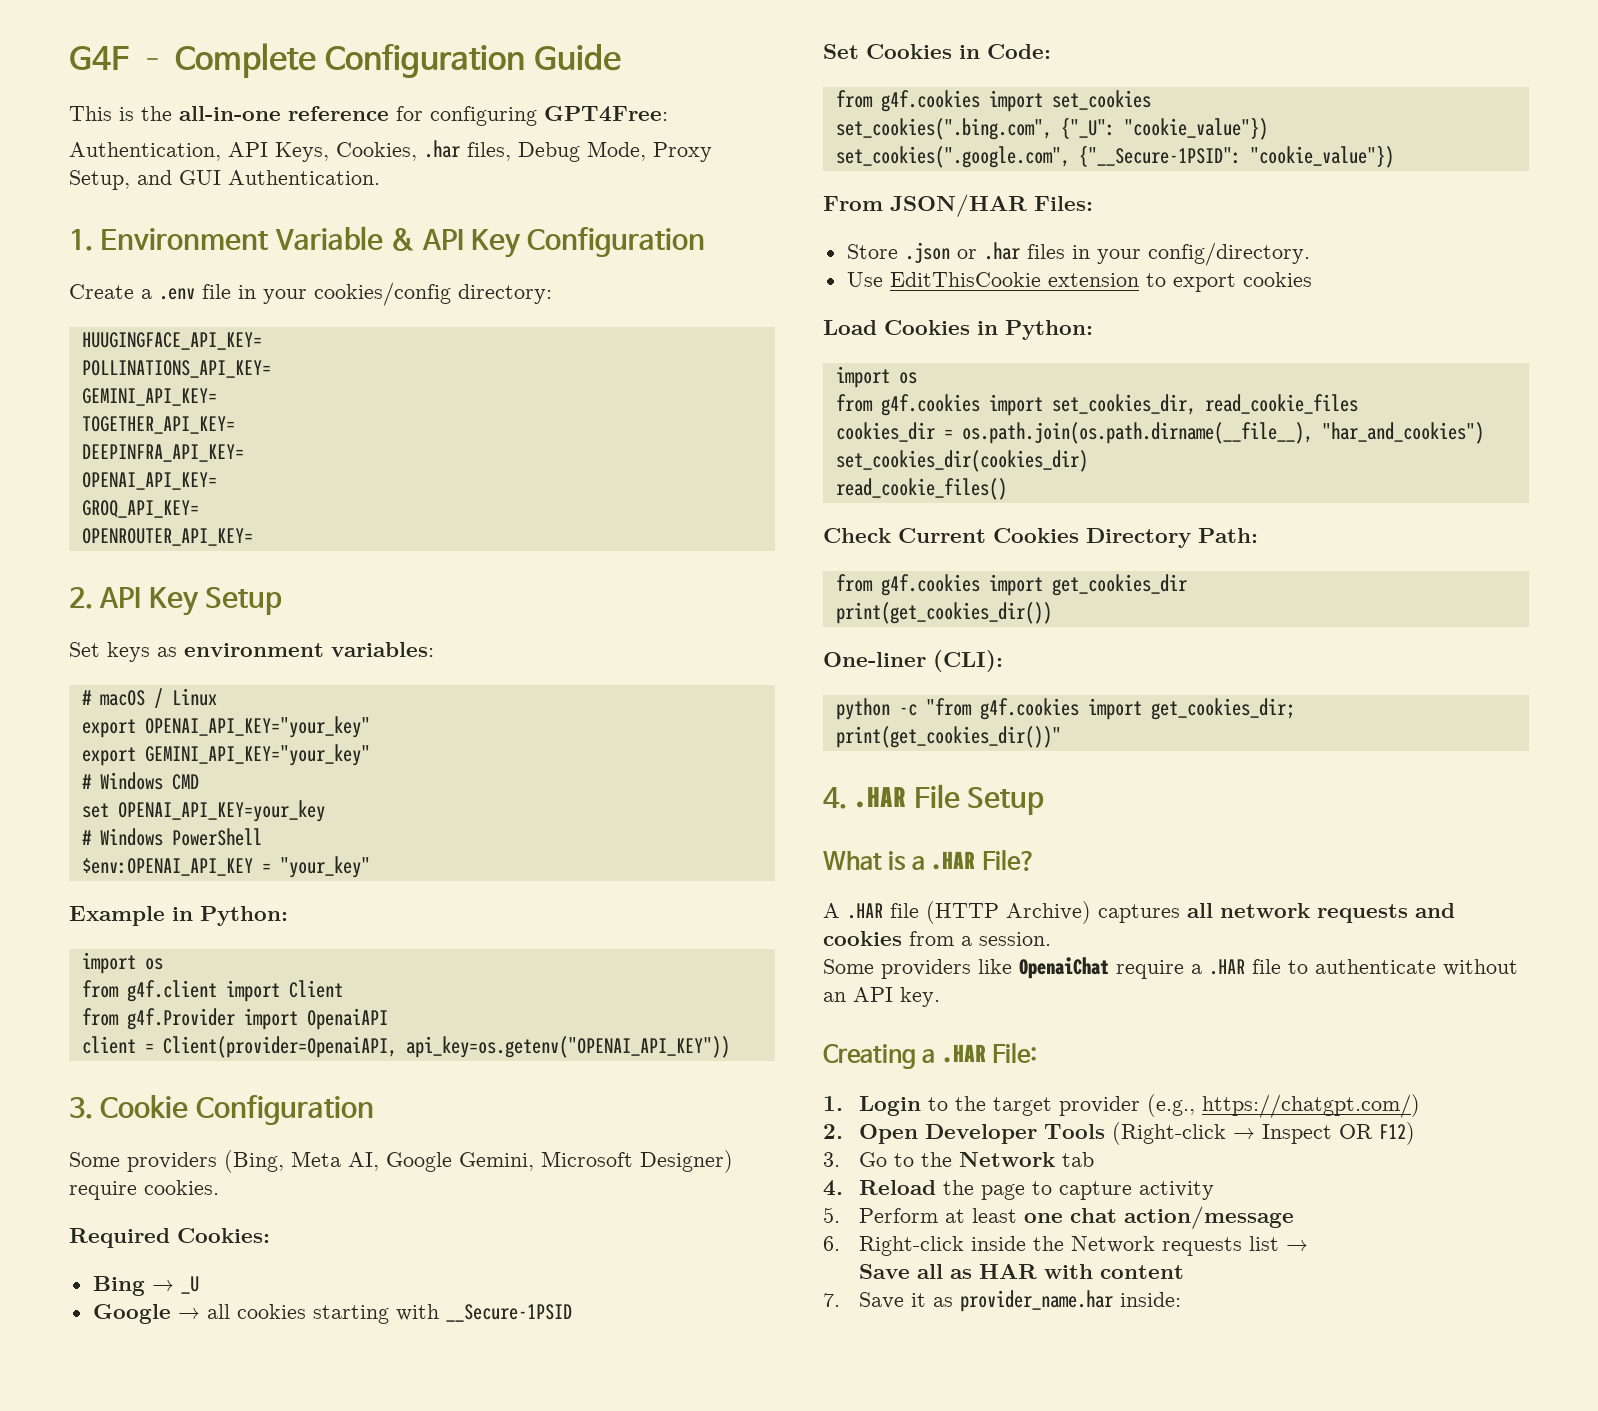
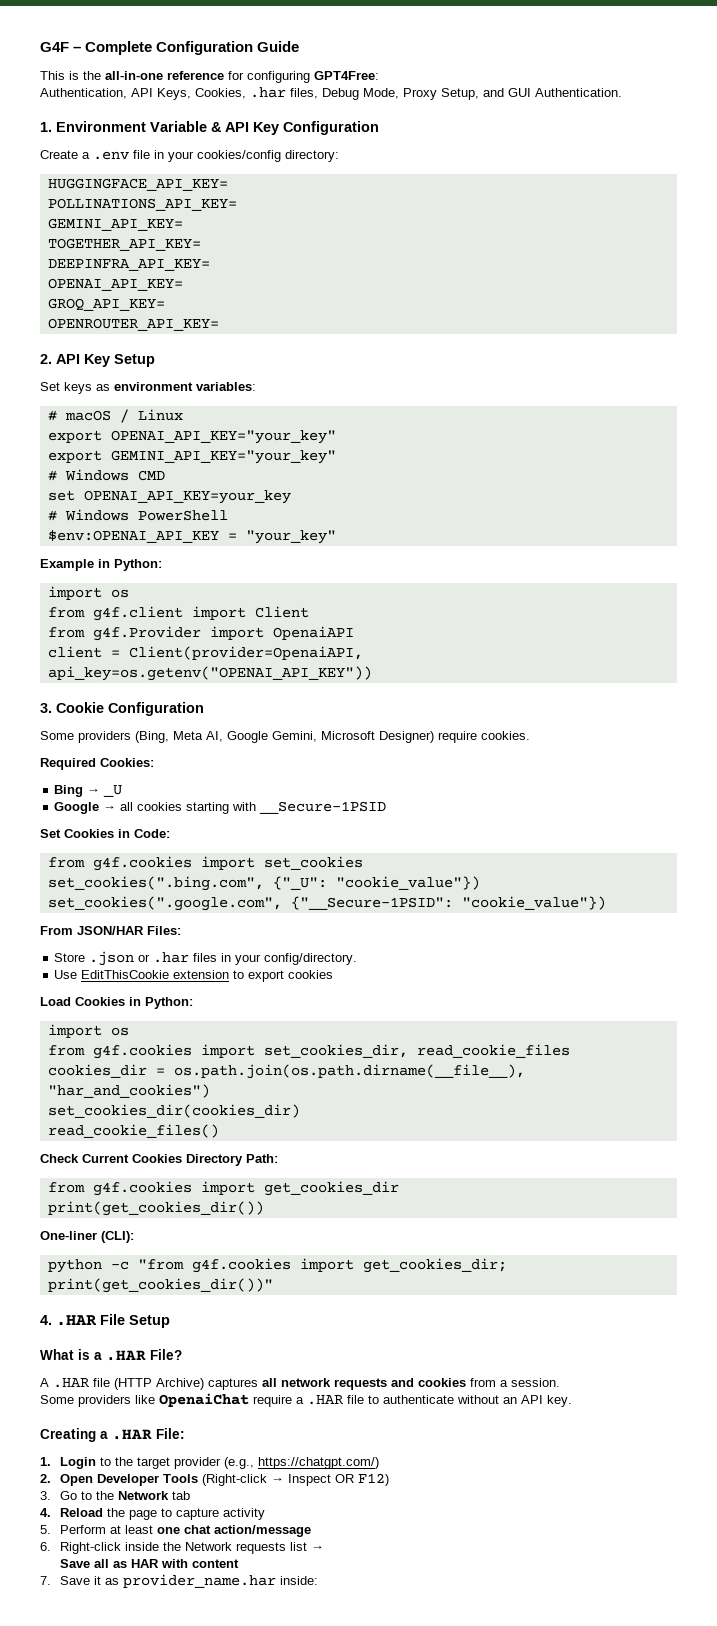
[81,332,262,350] HUUGINGFACE_API_KEY= -> [47,178,228,191] HUGGINGFACE_API_KEY=

